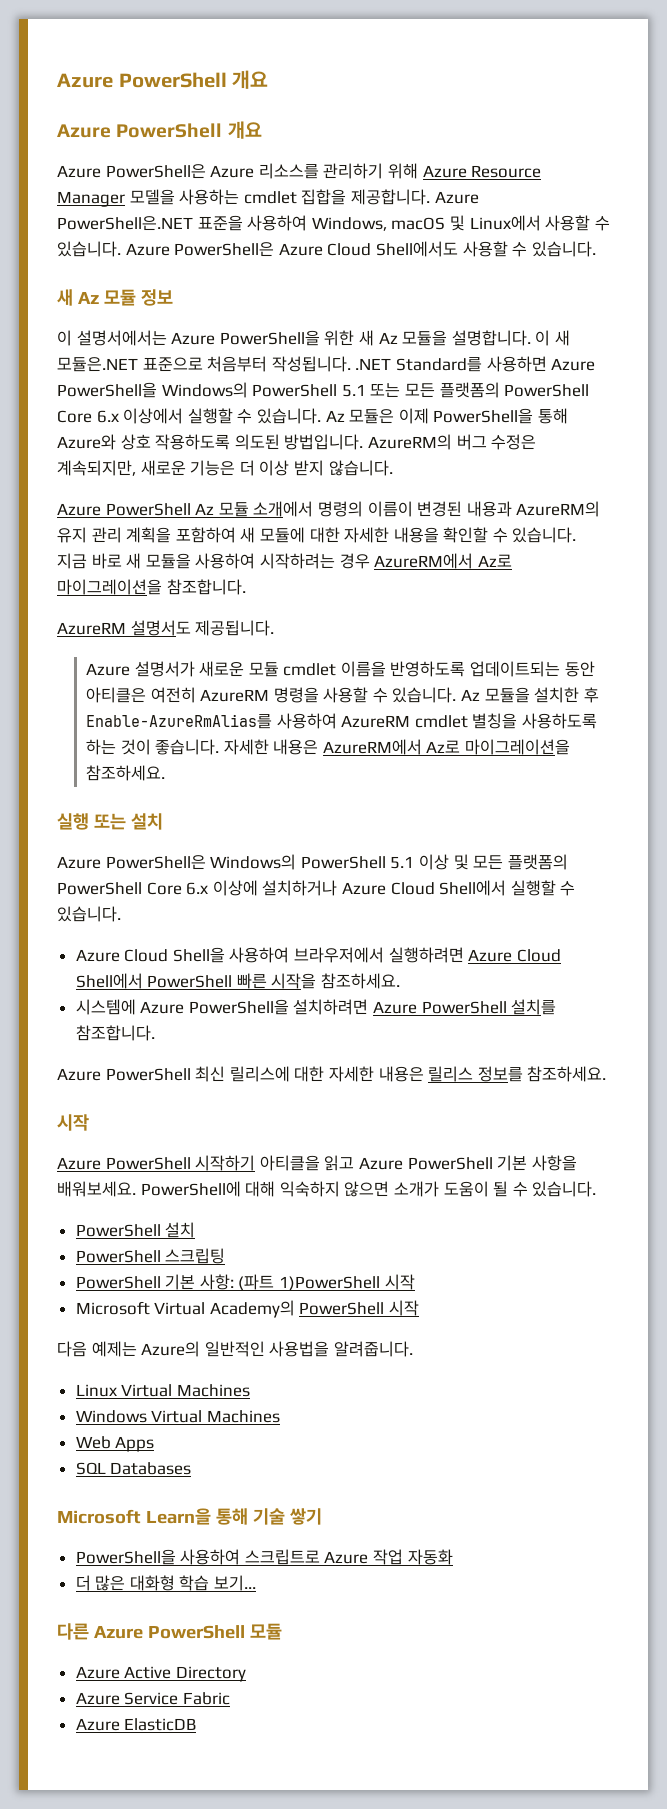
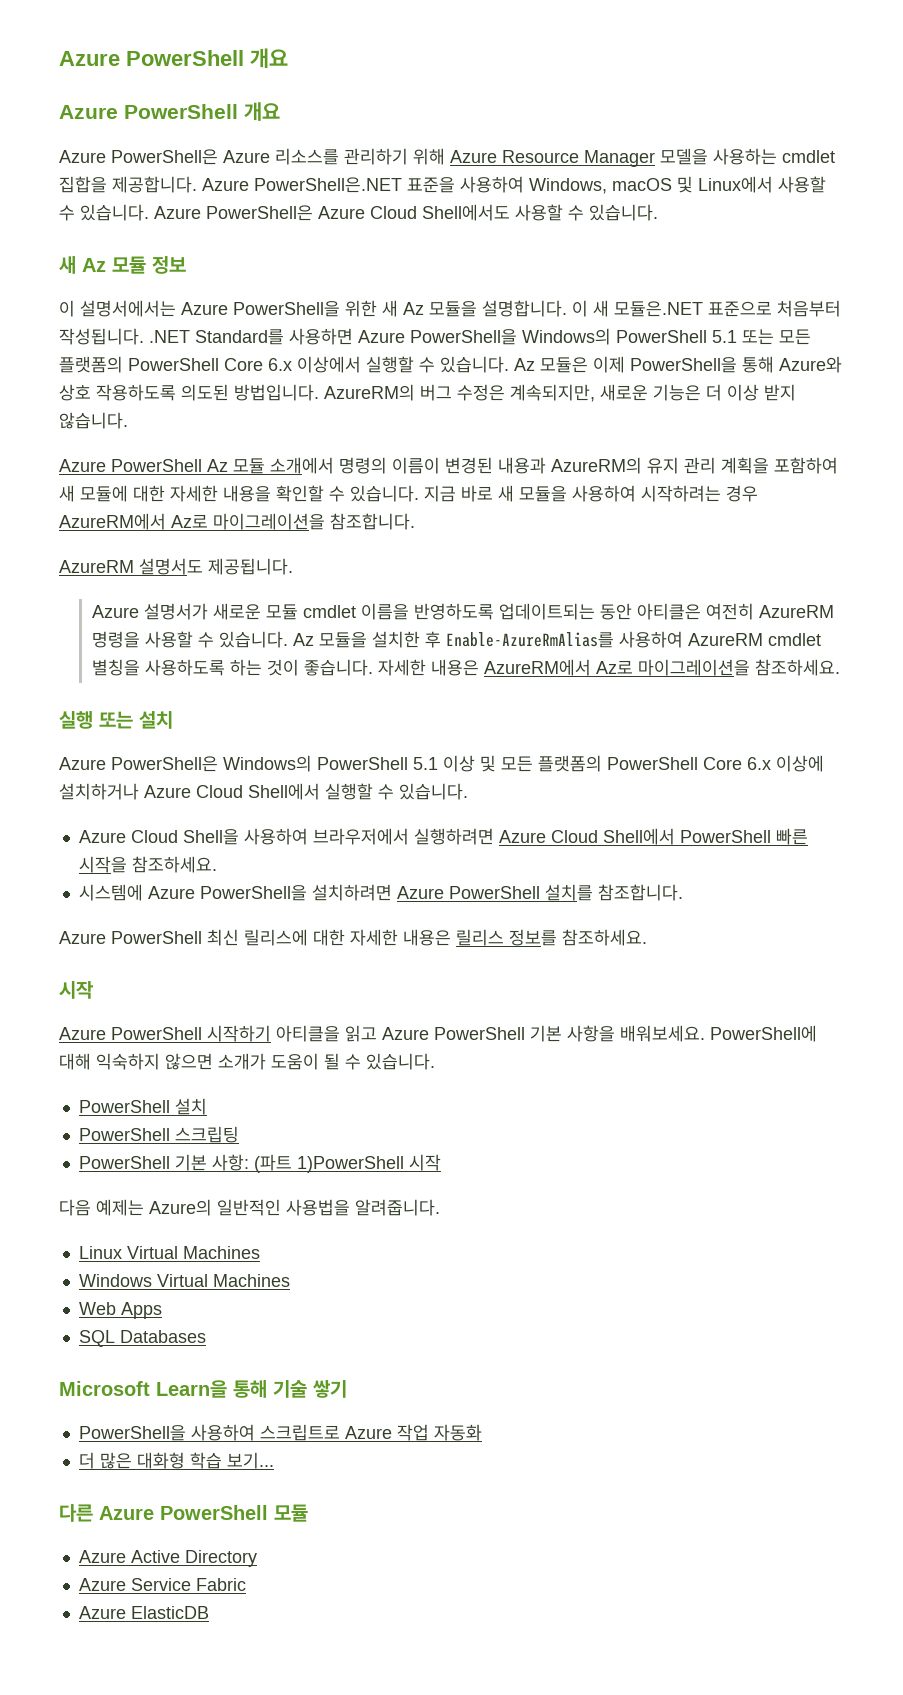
[75,1300,420,1318] // Microsoft Virtual Academy의 PowerShell 시작 -> (441, 1162) none

